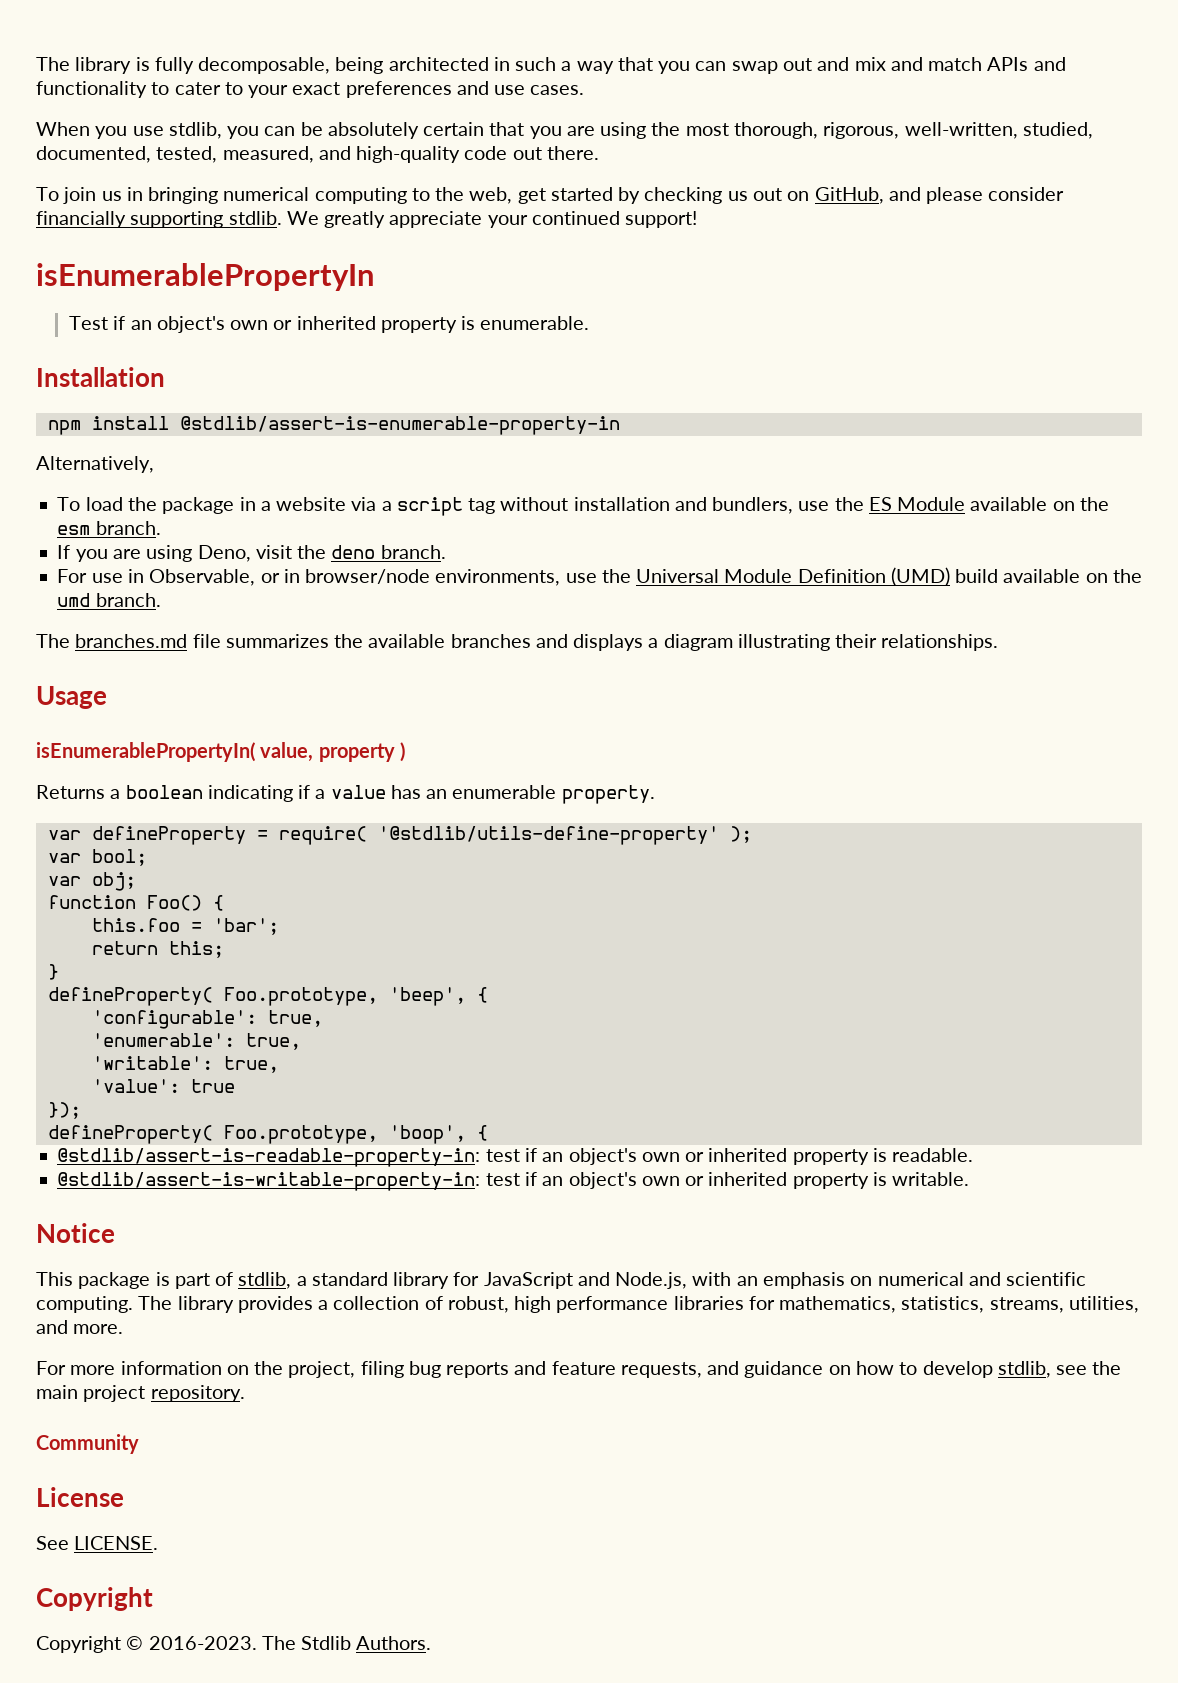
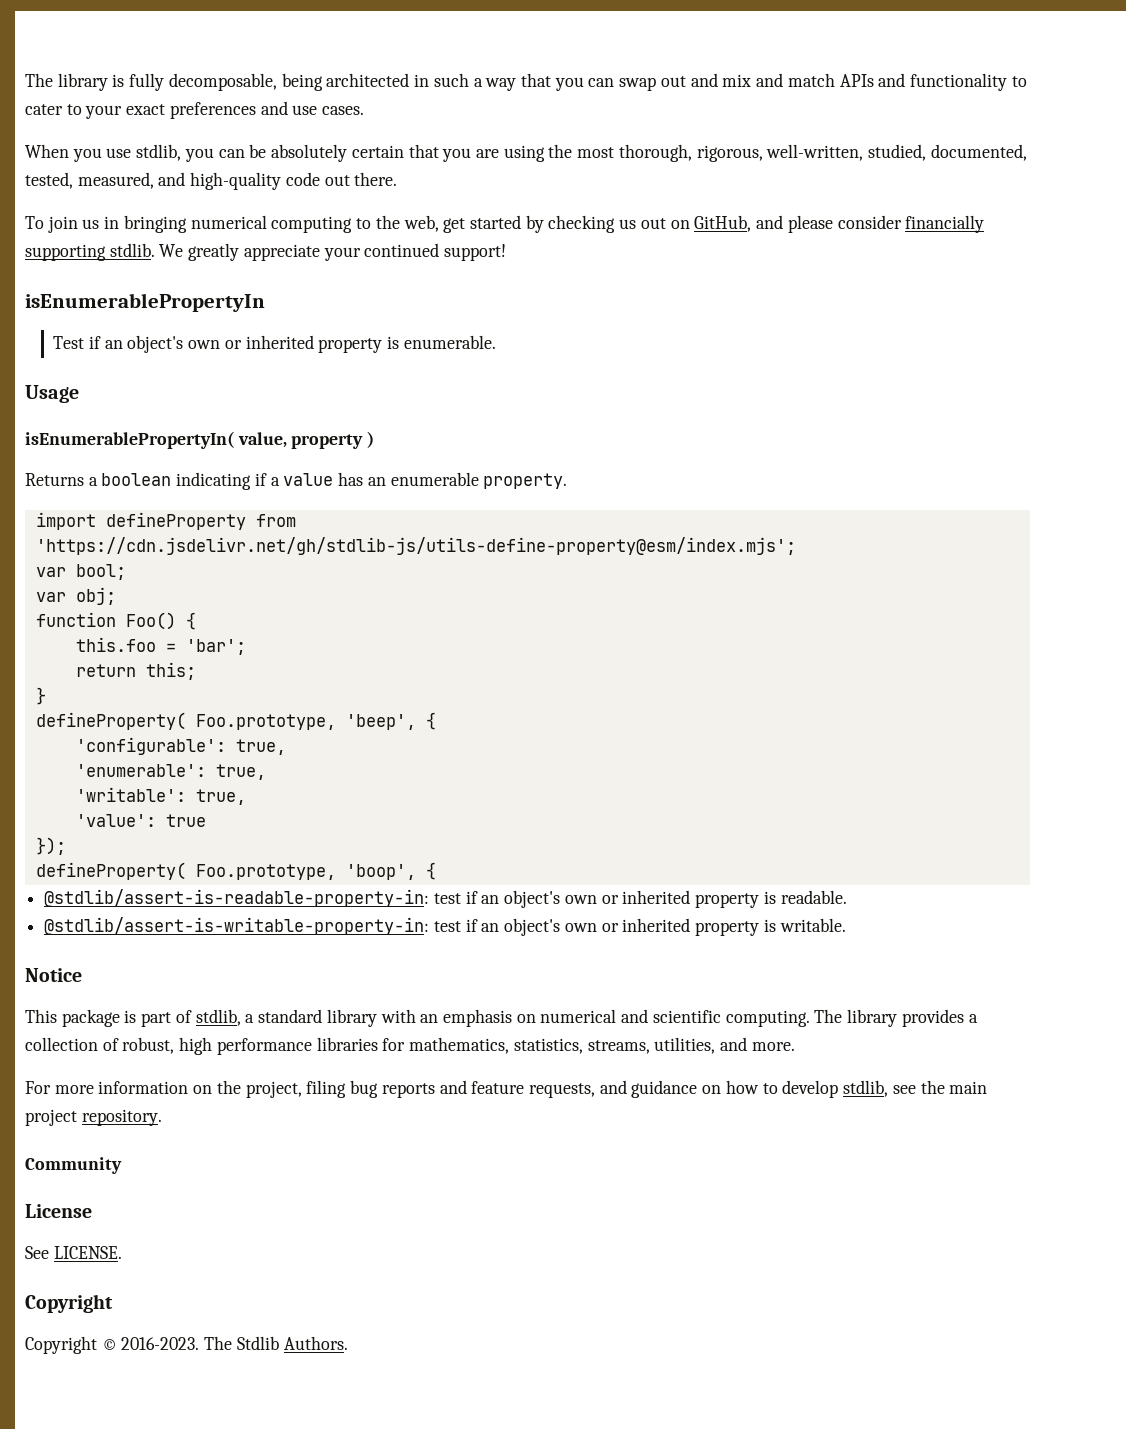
[36,367,165,387] [47,416,620,435] [36,456,154,473] [57,497,1110,516] [57,521,161,535] [57,545,446,562] [57,567,1142,586] [57,593,161,607] [36,634,999,651] // Installation // npm install @stdlib/assert-is-enumerable-property-in // Alternatively, // To load the package in a website via a script tag without installation and bundlers, use the ES Module available on the esm branch. // If you are using Deno, visit the deno branch. // For use in Observable, or in browser/node environments, use the Universal Module Definition (UMD) build available on the umd branch. // The branches.md file summarizes the available branches and displays a diagram illustrating their relationships. -> (496, 342) none
[47,826,752,845] var defineProperty = require( '@stdlib/utils-define-property' ); -> [35,512,296,530] [35,537,796,555] import defineProperty from 'https://cdn.jsdelivr.net/gh/stdlib-js/utils-define-property@esm/index.mjs';
[453,1272,688,1289] for JavaScript and Node.js, -> (377, 1018) none

